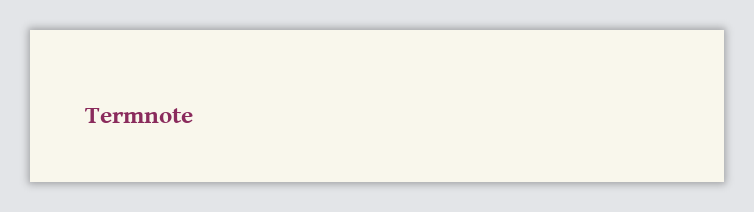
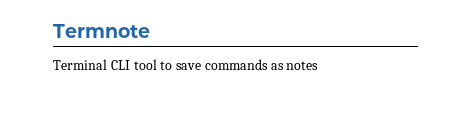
(193, 115) none -> [53,59,319,70] // Terminal CLI tool to save commands as notes

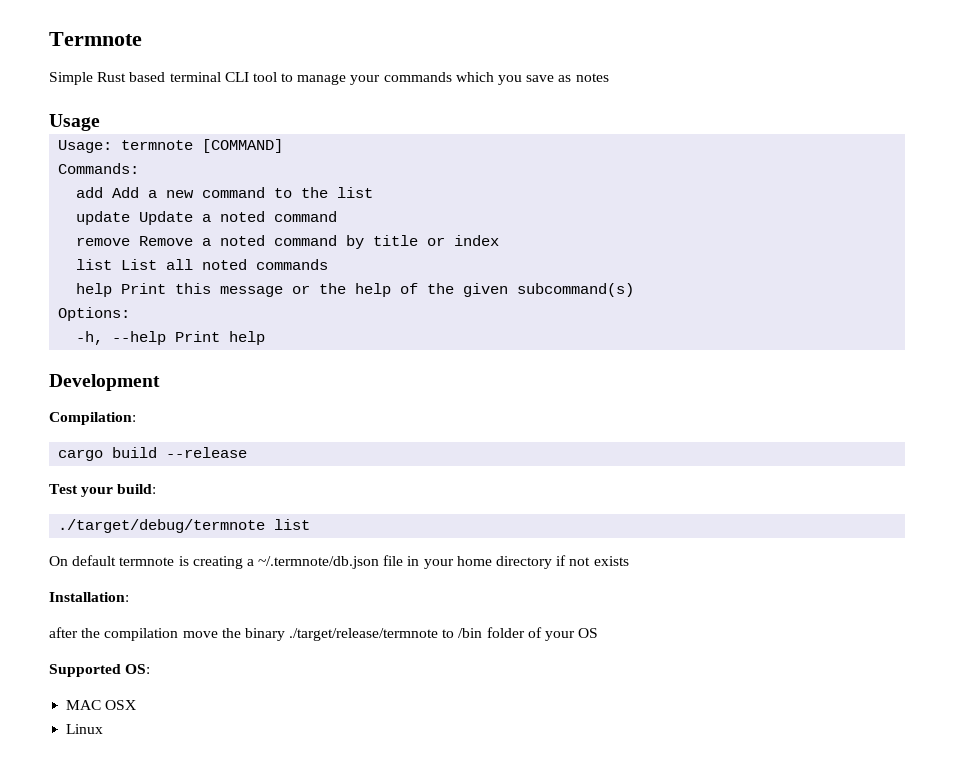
[53,59,319,70] Terminal CLI tool to save commands as notes -> [49,72,609,85] [49,114,100,131] [58,139,284,153] [58,163,140,174] [76,187,374,198] [76,211,338,225] [76,235,500,249] [76,259,329,270] [76,283,635,297] [58,307,131,321] [76,331,266,345] [49,374,160,391] [49,412,136,425] [58,447,248,461] [49,484,157,497] [58,519,311,533] [49,555,629,569] [49,592,129,602] [49,627,599,641] [49,664,151,677] [66,700,137,710] [66,724,104,734] Simple Rust based terminal CLI tool to manage your commands which you save as notes // Usage // Usage: termnote [COMMAND] // Commands: // add Add a new command to the list // update Update a noted command // remove Remove a noted command by title or index // list List all noted commands // help Print this message or the help of the given subcommand(s) // Options: // -h, --help Print help // Development // Compilation: // cargo build --release // Test your build: // ./target/debug/termnote list // On default termnote is creating a ~/.termnote/db.json file in your home directory if not exists // Installation: // after the compilation move the binary ./target/release/termnote to /bin folder of your OS // Supported OS: // MAC OSX // Linux

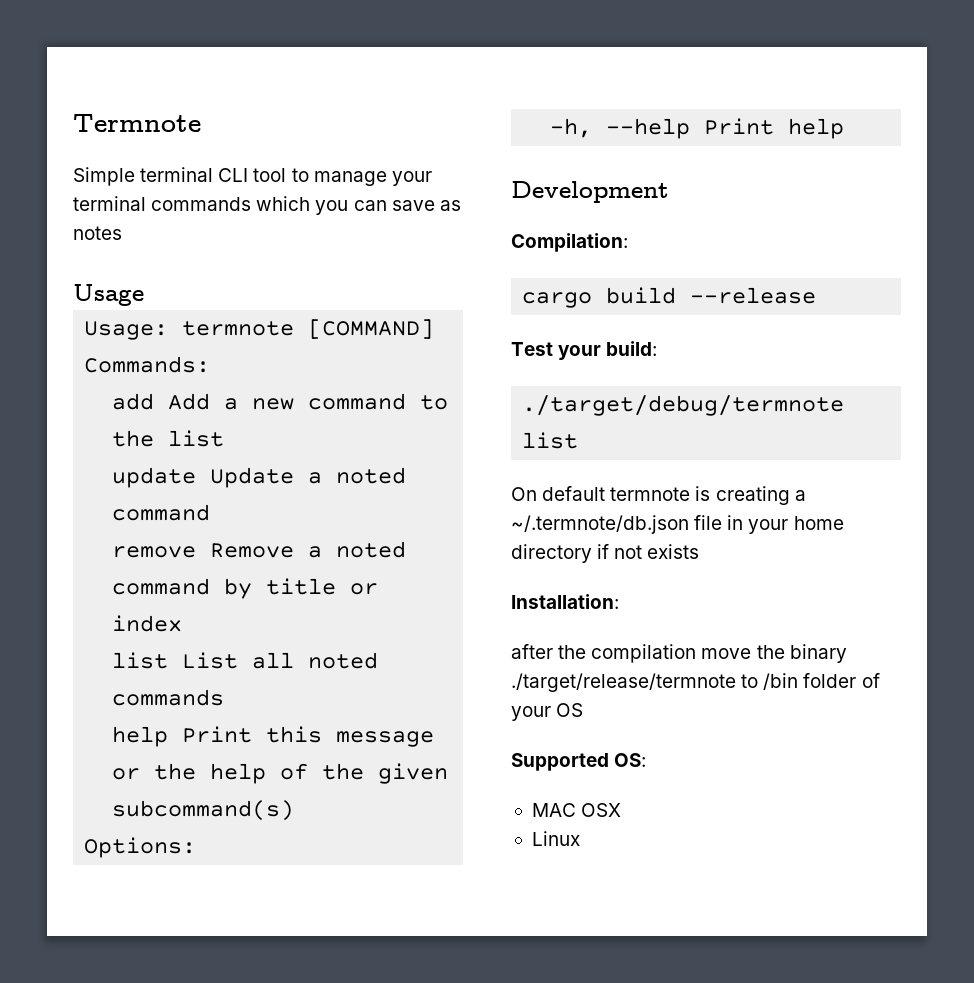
[97,72,166,82] Rust based -> (135, 176) none
(381, 80) none -> [73,196,146,211] terminal
(523, 80) none -> [353,200,387,211] can

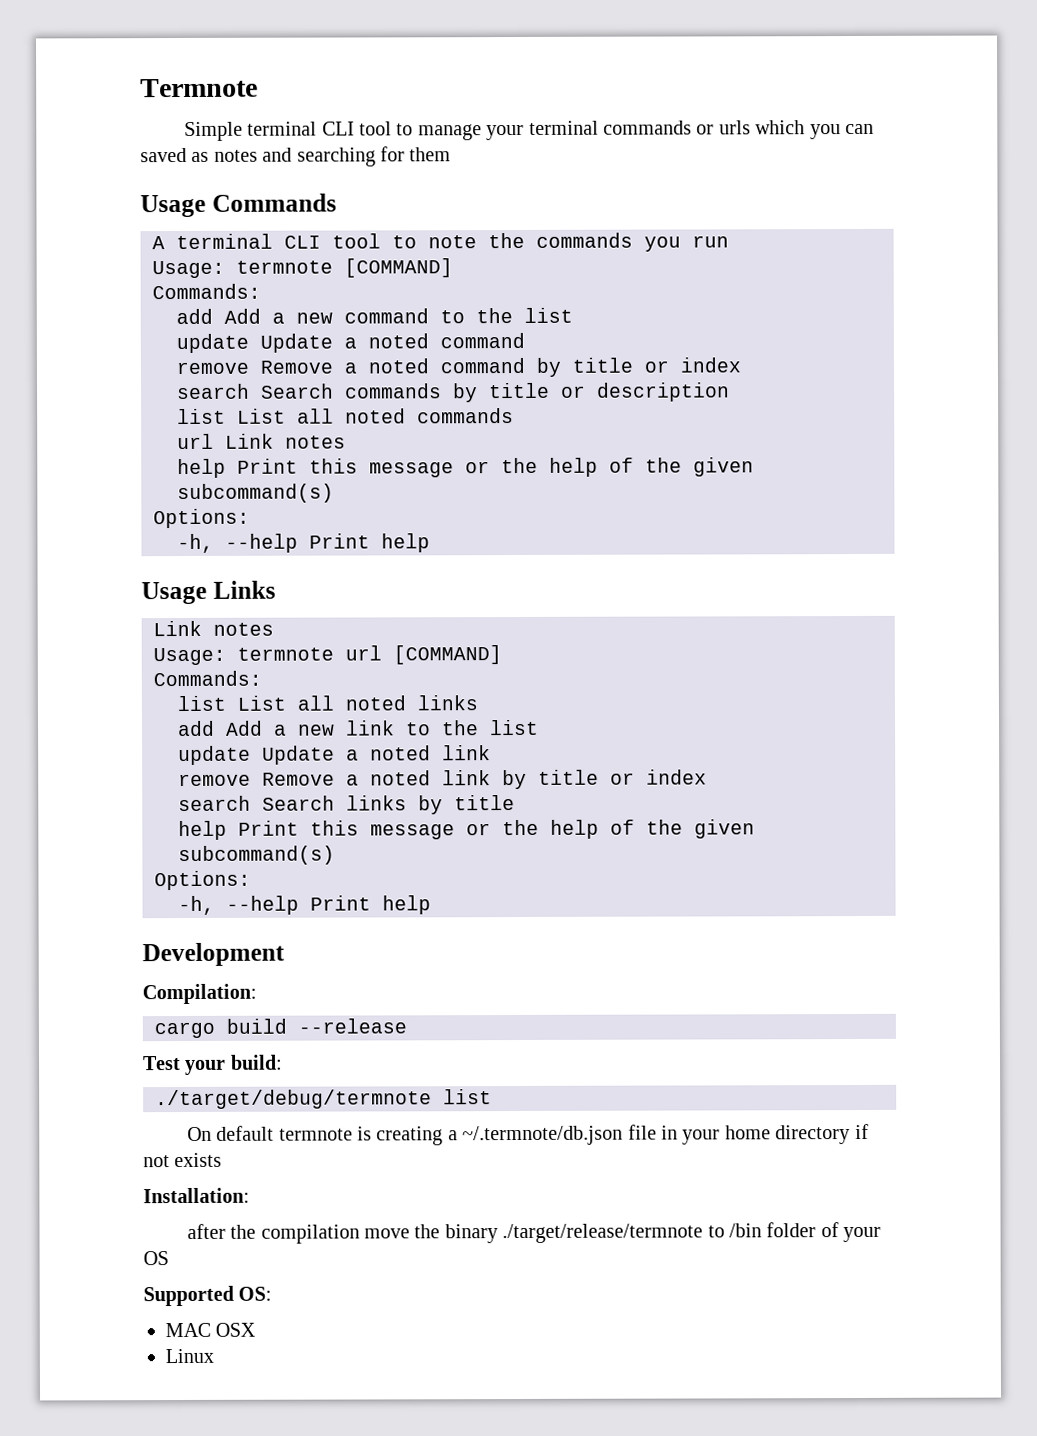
(252, 204) none -> [696,120,751,135] or urls
[391,200,435,211] save -> [140,147,187,163] saved
[73,284,144,306] // Usage -> [262,146,452,167] [140,193,337,218] [152,232,729,252] and searching for them // Usage Commands // A terminal CLI tool to note the commands you run
(183, 623) none -> [177,382,730,403] // search Search commands by title or description
(225, 697) none -> [177,433,346,450] [177,457,754,479] [177,483,334,504] [153,508,250,529] [177,533,430,554] [141,580,276,605] [153,620,274,637] [153,645,502,666] [153,670,262,687] [177,695,478,712] [178,719,539,737] [178,745,491,766] [178,769,707,790] [178,795,515,815] // url Link notes // help Print this message or the help of the given subcommand(s) // Options: // -h, --help Print help // Usage Links // Link notes // Usage: termnote url [COMMAND] // Commands: // list List all noted links // add Add a new link to the list // update Update a noted link // remove Remove a noted link by title or index // search Search links by title

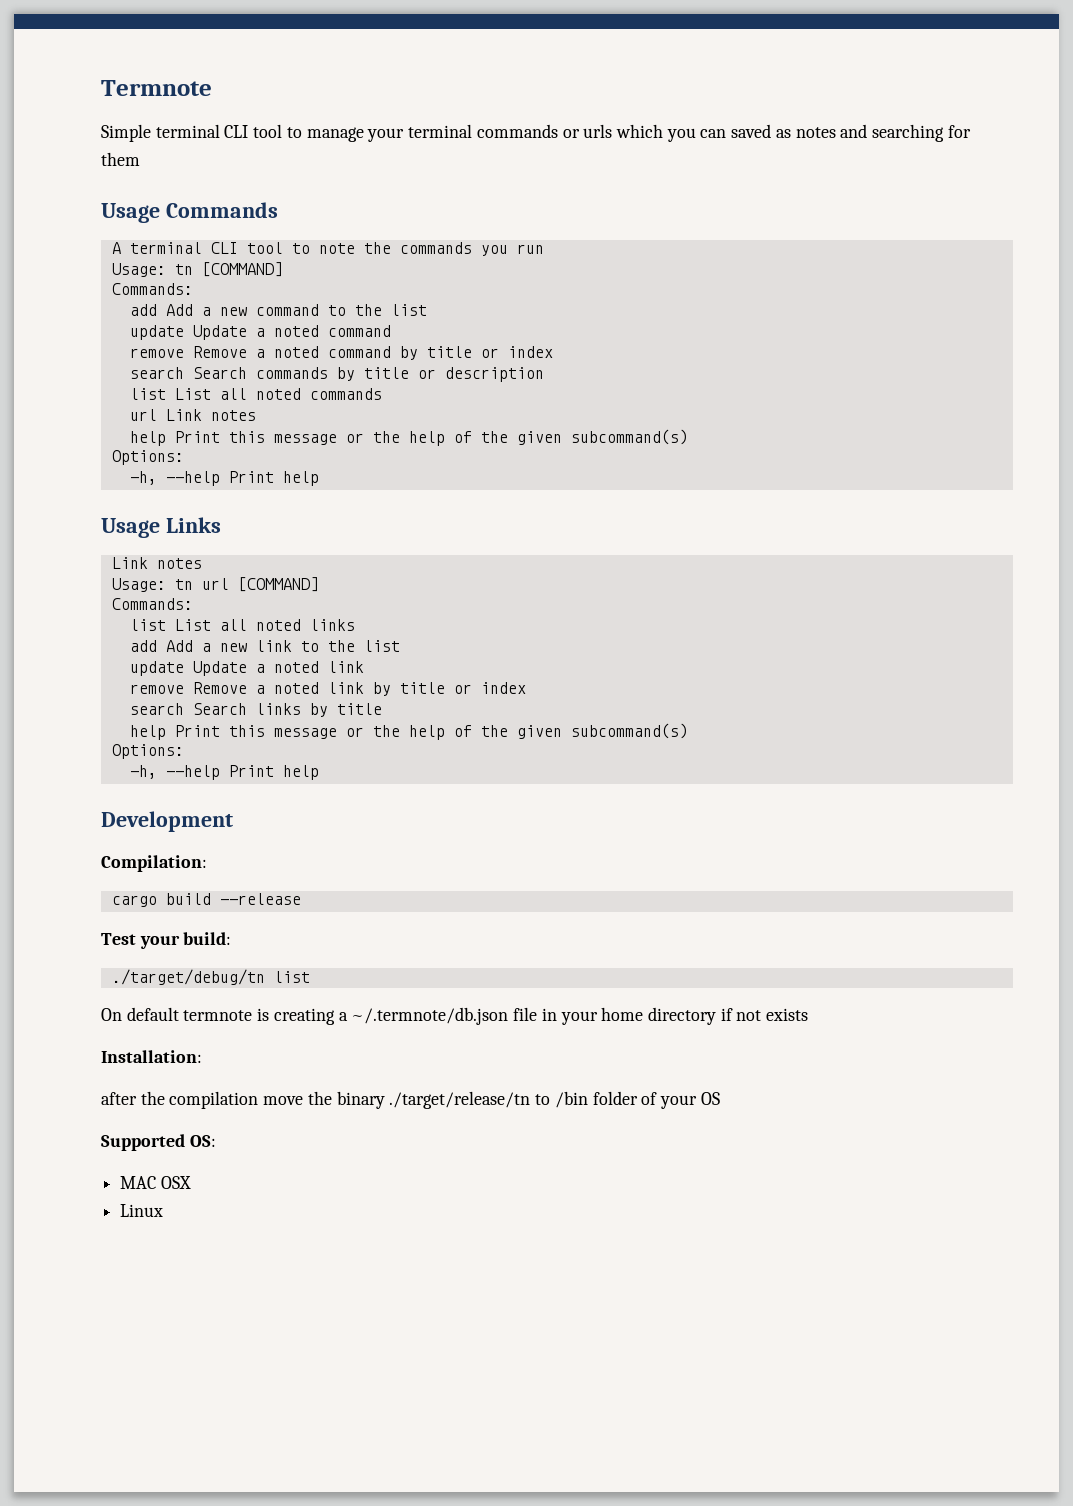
[236,260,333,274] termnote -> [174,264,193,275] tn
[237,647,334,661] termnote -> [174,579,193,590] tn
[155,1089,432,1110] ./target/debug/termnote -> [111,969,265,985] ./target/debug/tn
[502,1223,704,1244] ./target/release/termnote -> [389,1091,531,1109] ./target/release/tn

